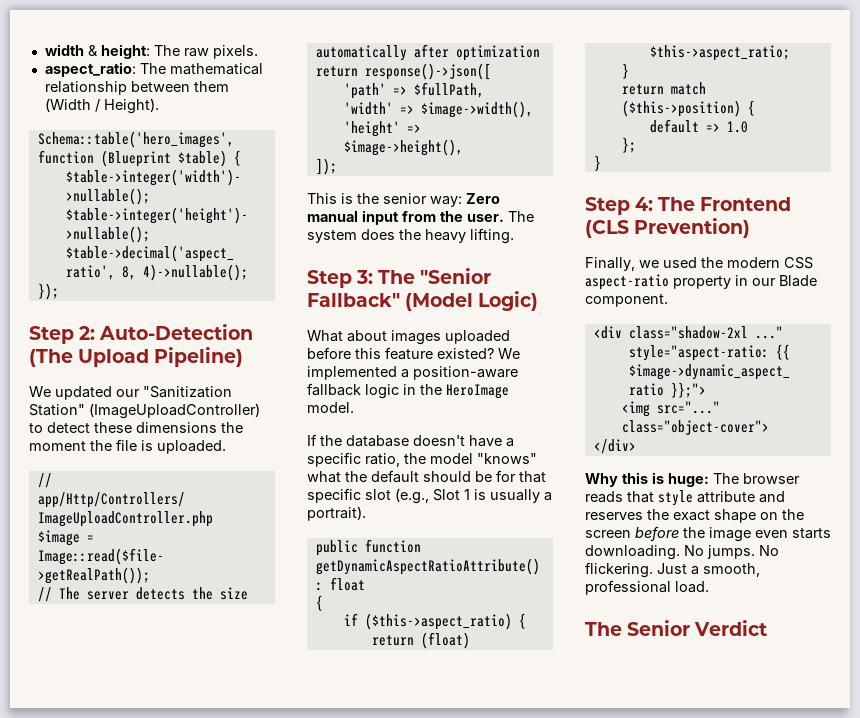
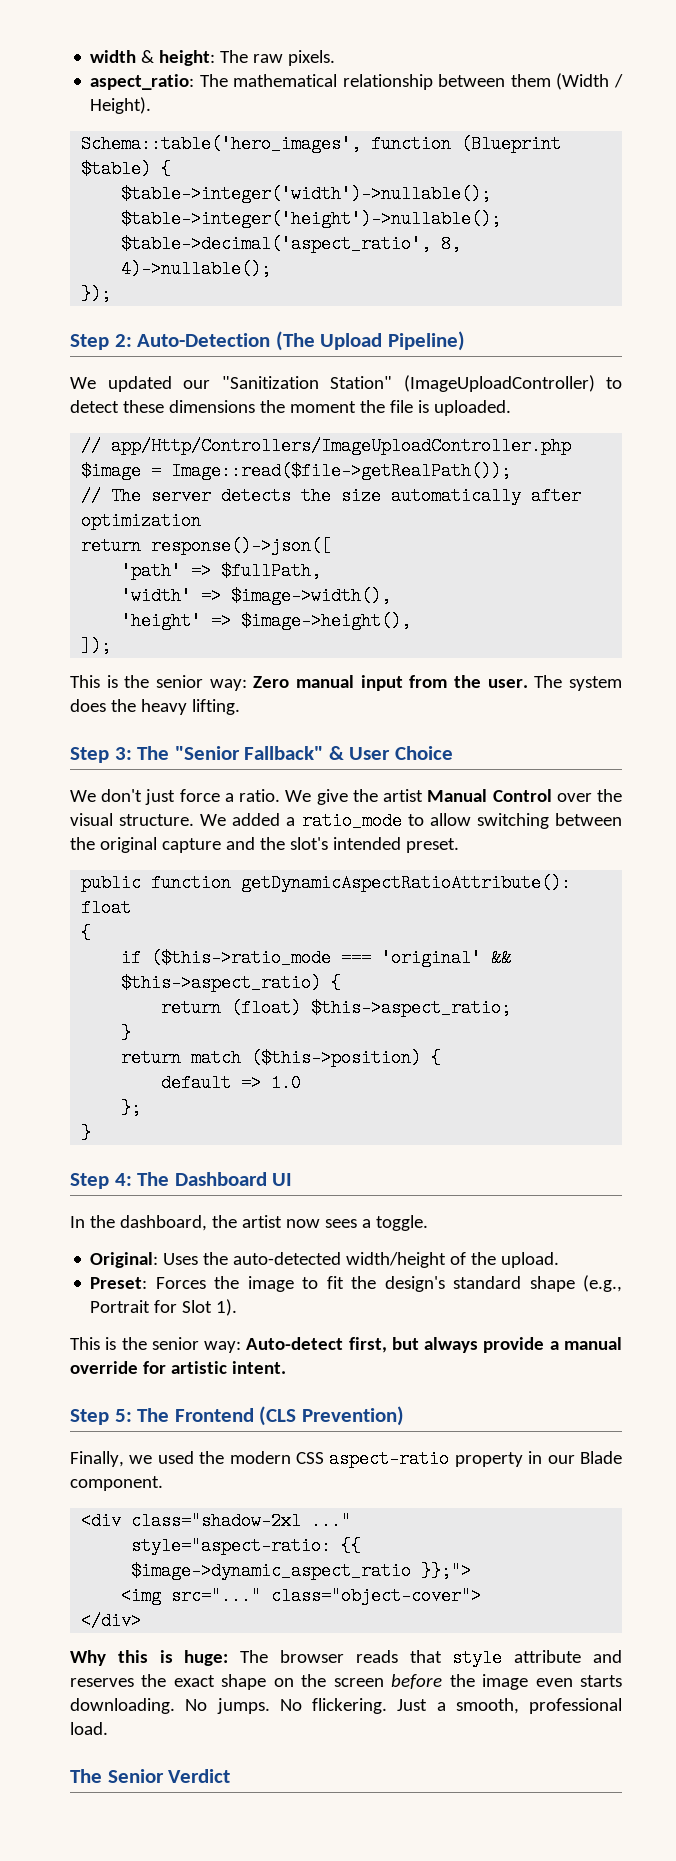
[405,291,539,311] [307,330,510,345] [307,347,520,360] [307,366,518,380] [307,383,509,399] [307,402,354,413] [307,434,514,447] [307,452,537,467] [307,470,546,483] [307,488,552,504] [307,506,366,521] (Model Logic) // What about images uploaded before this feature existed? We implemented a position-aware fallback logic in the HeroImage model. // If the database doesn't have a specific ratio, the model "knows" what the default should be for that specific slot (e.g., Slot 1 is usually a portrait). -> [328,746,453,760] [70,789,622,805] [70,812,622,830] [70,837,459,853] & User Choice // We don't just force a ratio. We give the artist Manual Control over the visual structure. We added a ratio_mode to allow switching between the original capture and the slot's intended preset.
[364,613,512,630] ($this->aspect_ratio) -> [151,949,512,967] [121,974,322,992] ($this->ratio_mode === 'original' && $this->aspect_ratio)
(696, 204) none -> [174,1172,293,1186] [70,1215,428,1231] [90,1252,560,1268] [90,1275,622,1292] [90,1299,238,1316] [70,1337,622,1353] [70,1361,286,1374] [70,1408,170,1425] Dashboard UI // In the dashboard, the artist now sees a toggle. // Original: Uses the auto-detected width/height of the upload. // Preset: Forces the image to fit the design's standard shape (e.g., Portrait for Slot 1). // This is the senior way: Auto-detect first, but always provide a manual override for artistic intent. // Step 5: The

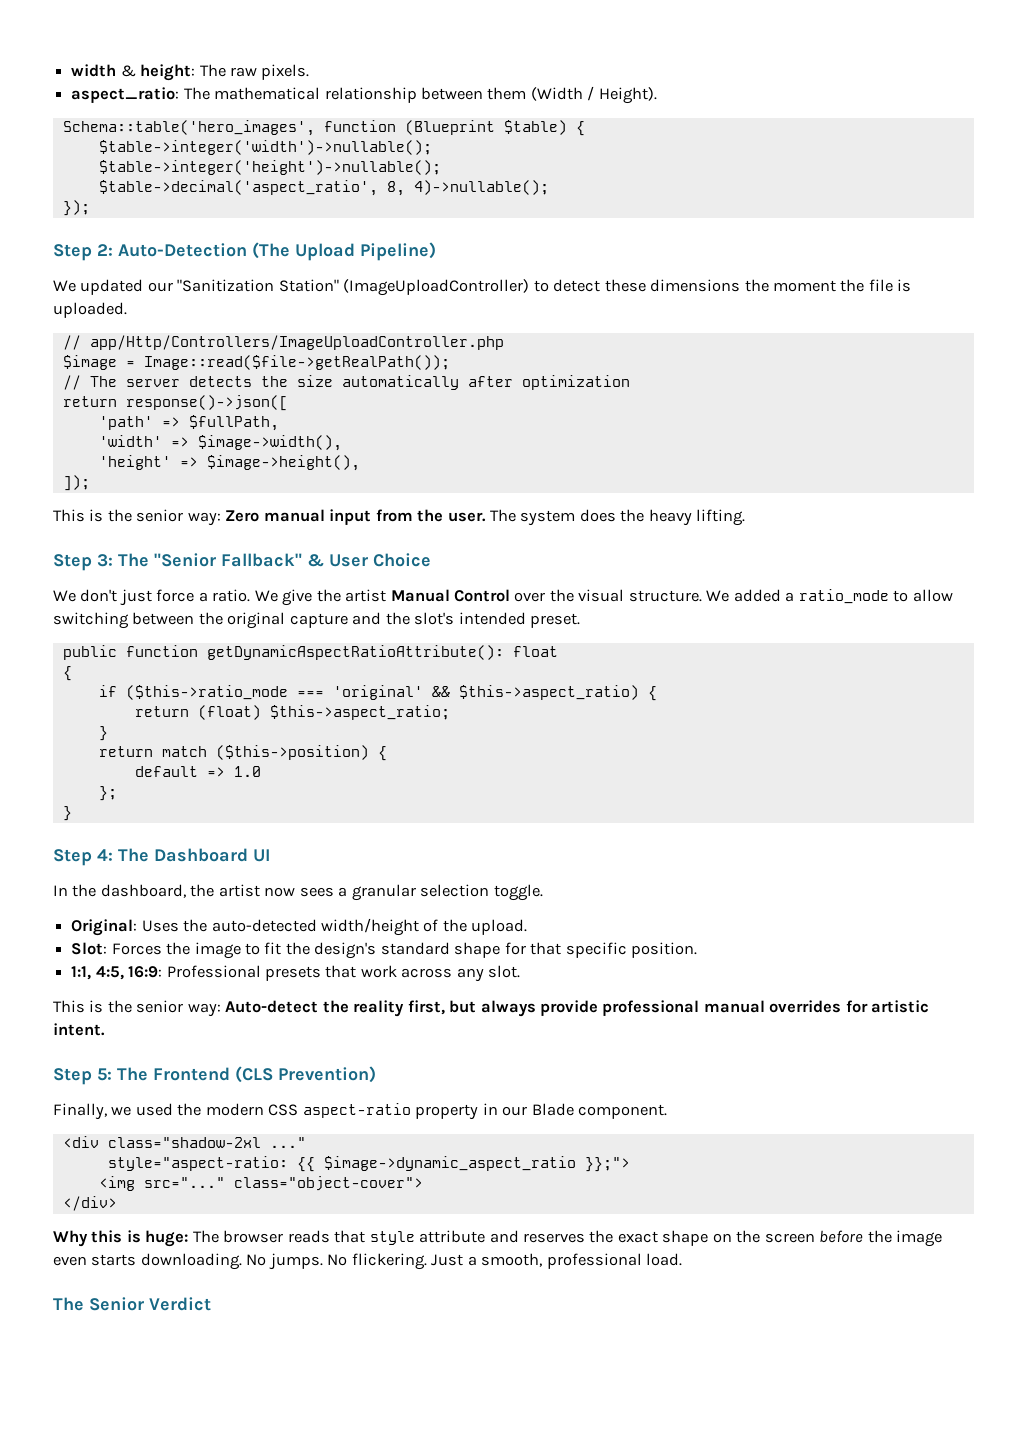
(371, 1223) none -> [351,884,490,901] granular selection
[90,1277,148,1289] Preset: -> [71,942,108,955] Slot:
[582,1275,622,1292] [90,1299,238,1316] (e.g., Portrait for Slot 1). -> [504,942,698,958] [71,965,521,982] for that specific position. // 1:1, 4:5, 16:9: Professional presets that work across any slot.
(344, 1343) none -> [322,1000,405,1017] the reality
[549,1337,622,1350] [70,1361,138,1374] a manual override -> [602,1000,842,1016] professional manual overrides

